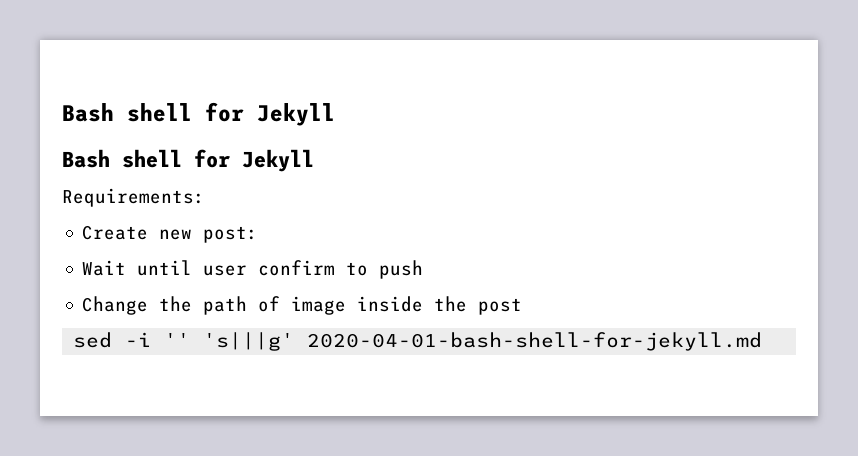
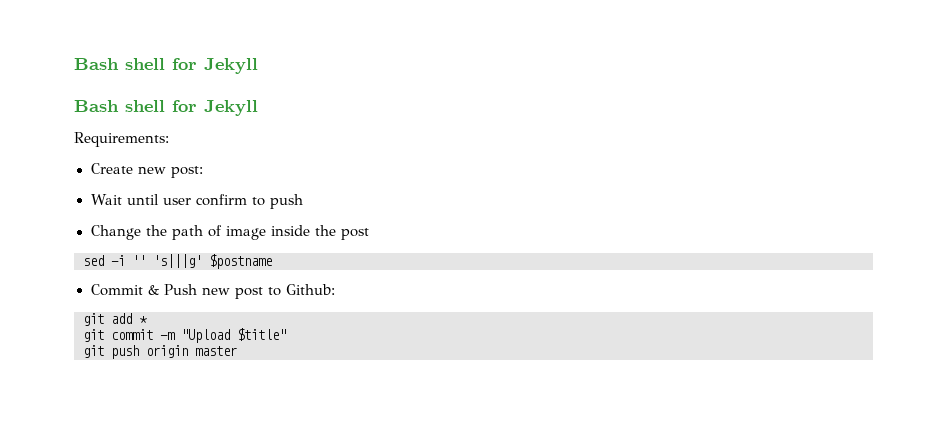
[307,332,763,351] 2020-04-01-bash-shell-for-jekyll.md -> [209,254,272,269] [90,284,335,299] [83,313,147,326] [83,328,286,343] [83,345,237,359] $postname // Commit & Push new post to Github: // git add * // git commit -m "Upload $title" // git push origin master

